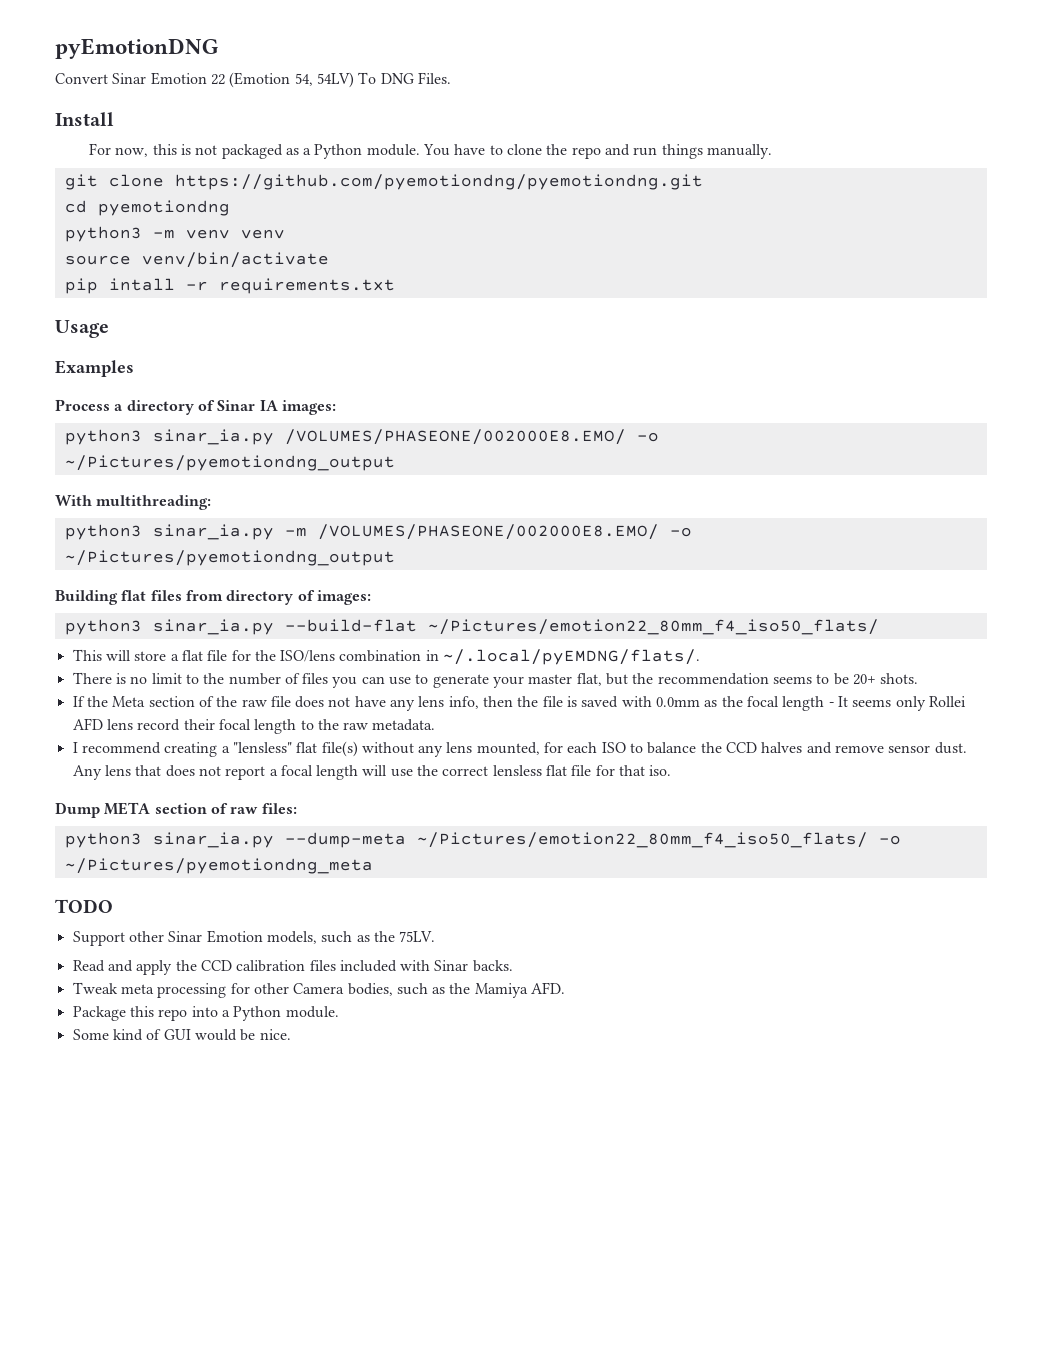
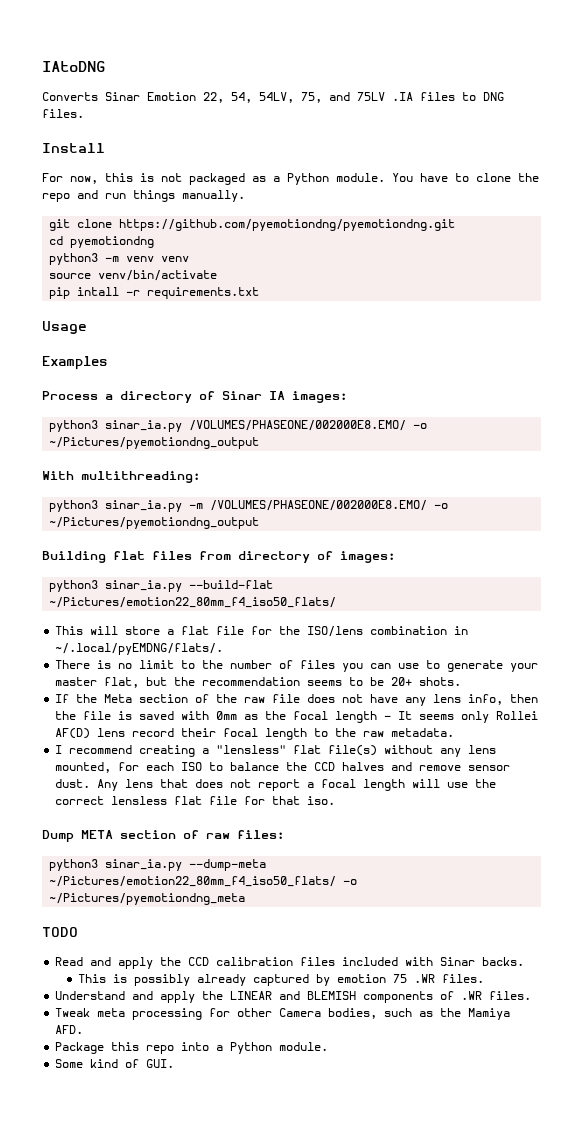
[55,38,218,59] [55,72,451,88] pyEmotionDNG // Convert Sinar Emotion 22 (Emotion 54, 54LV) To DNG Files. -> [42,61,105,72] [42,92,504,103] [42,109,84,118] IAtoDNG // Converts Sinar Emotion 22, 54, 54LV, 75, and 75LV .IA files to DNG files.
[656,697,701,707] 0.0mm -> [216,711,238,720] 0mm
[72,718,103,730] AFD -> [55,728,91,739] AF(D)
[72,930,436,946] // Support other Sinar Emotion models, such as the 75LV. -> (78, 932) none
(513, 966) none -> [78,974,485,986] [55,991,532,1003] // This is possibly already captured by emotion 75 .WR files. // Understand and apply the LINEAR and BLEMISH components of .WR files.
[163,1029,291,1041] GUI would be nice. -> [146,1059,175,1068] GUI.

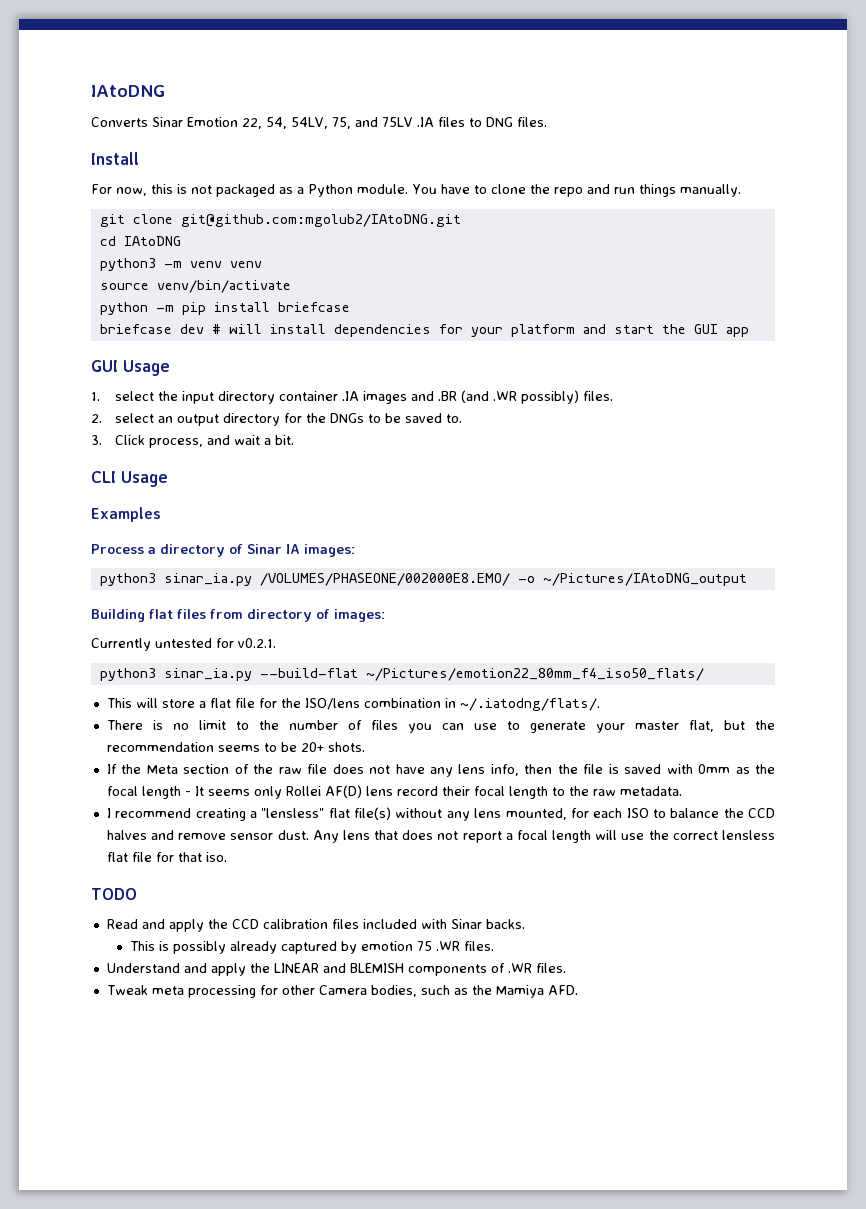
[119,219,456,231] https://github.com/pyemotiondng/pyemotiondng.git -> [180,214,461,227] git@github.com:mgolub2/IAtoDNG.git
[70,236,155,248] pyemotiondng -> [123,236,181,246] IAtoDNG
[49,287,260,299] pip intall -r requirements.txt // -> [99,302,350,315] [99,324,749,337] [91,360,170,376] [91,390,613,404] [91,413,462,426] [91,435,294,448] [91,471,116,483] python -m pip install briefcase // briefcase dev # will install dependencies for your platform and start the GUI app // GUI Usage // 1. select the input directory container .IA images and .BR (and .WR possibly) files. // 2. select an output directory for the DNGs to be saved to. // 3. Click process, and wait a bit. // CLI
[49,437,260,449] [42,471,200,483] [49,500,449,512] [49,517,260,529] ~/Pictures/pyemotiondng_output // With multithreading: // python3 sinar_ia.py -m /VOLUMES/PHASEONE/002000E8.EMO/ -o ~/Pictures/pyemotiondng_output -> [542,573,747,586] ~/Pictures/IAtoDNG_output
(395, 557) none -> [91,638,276,651] // Currently untested for v0.2.1.
[55,643,224,655] ~/.local/pyEMDNG/flats/. -> [459,698,600,711] ~/.iatodng/flats/.
[42,830,284,842] [49,859,267,871] [49,876,358,887] [49,893,246,905] // Dump META section of raw files: // python3 sinar_ia.py --dump-meta ~/Pictures/emotion22_80mm_f4_iso50_flats/ -o ~/Pictures/pyemotiondng_meta -> (227, 857) none
[55,1042,329,1054] [55,1059,175,1068] // Package this repo into a Python module. // Some kind of GUI. -> (578, 990) none

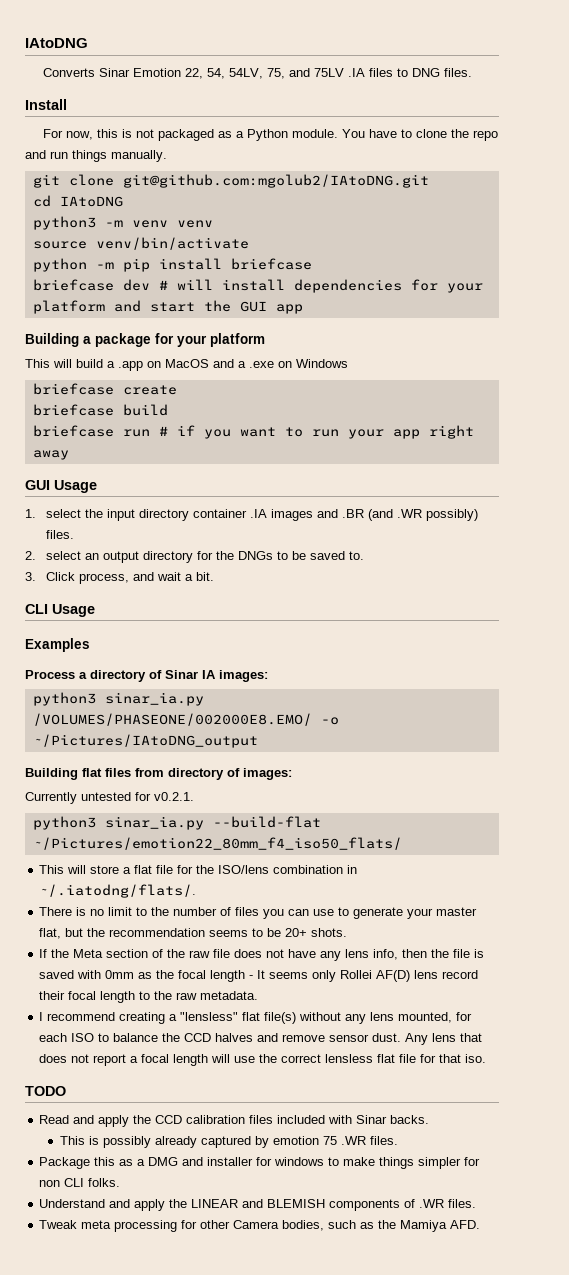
(749, 332) none -> [25,333,265,347] [25,359,348,371] [32,383,177,395] [32,404,168,416] [32,425,474,439] [32,450,69,460] // Building a package for your platform // This will build a .app on MacOS and a .exe on Windows // briefcase create // briefcase build // briefcase run # if you want to run your app right away
(495, 946) none -> [39,1157,481,1169] [39,1178,121,1187] // Package this as a DMG and installer for windows to make things simpler for non CLI folks.

